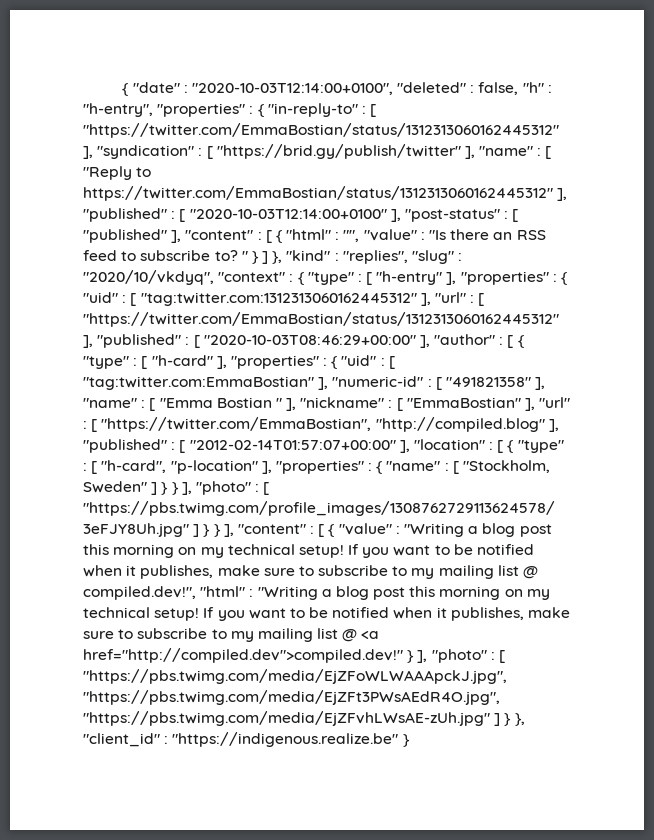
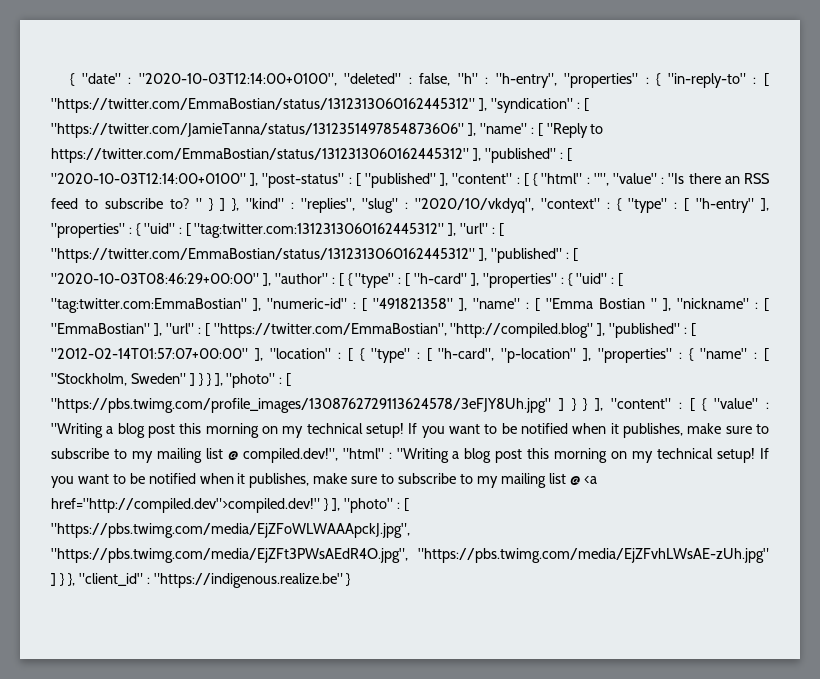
[216,144,461,159] "https://brid.gy/publish/twitter" -> [51,123,464,138] "https://twitter.com/JamieTanna/status/1312351497854873606"

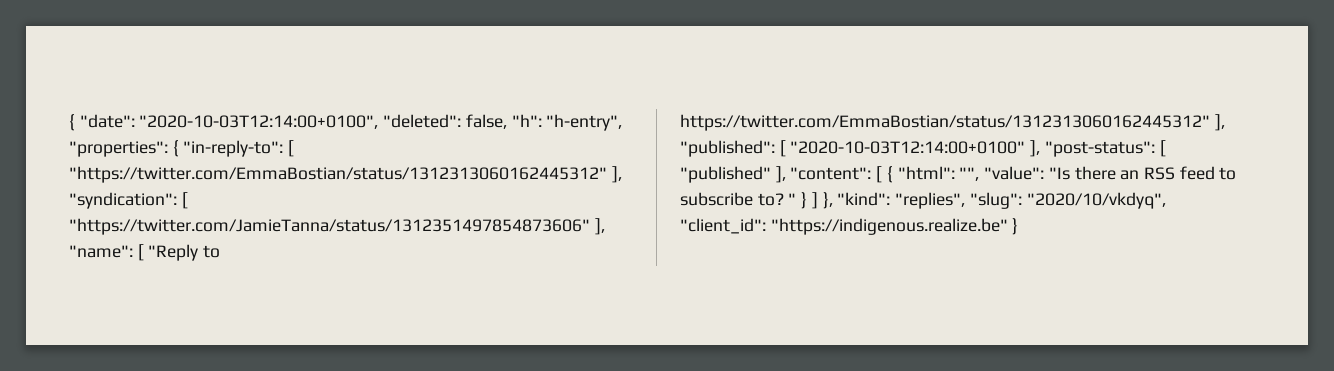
[69,73,769,88] [51,98,580,113] { "date" : "2020-10-03T12:14:00+0100", "deleted" : false, "h" : "h-entry", "properties" : { "in-reply-to" : [ "https://twitter.com/EmmaBostian/status/1312313060162445312" ], "syndication" : -> [69,114,623,131] [69,140,295,157] [69,166,622,183] [69,192,177,209] { "date": "2020-10-03T12:14:00+0100", "deleted": false, "h": "h-entry", "properties": { "in-reply-to": [ "https://twitter.com/EmmaBostian/status/1312313060162445312" ], "syndication":
[479,123,534,134] "name" : -> [69,245,133,258] "name":
[484,148,563,163] "published" : -> [680,140,775,157] "published":
[262,173,352,188] "post-status" : -> [1044,141,1155,157] "post-status":
[452,173,665,186] "content" : [ { "html" : "", "value" : -> [790,166,1045,183] "content": [ { "html": "", "value":
[246,198,769,213] [51,223,505,238] [51,248,578,263] [51,273,623,288] [51,298,769,313] [51,323,697,338] [51,348,770,363] [51,373,292,388] [51,398,770,413] [51,423,770,438] [51,448,770,463] [51,473,597,488] [51,498,409,513] [51,523,410,538] [51,548,770,563] [51,573,150,586] "kind" : "replies", "slug" : "2020/10/vkdyq", "context" : { "type" : [ "h-entry" ], "properties" : { "uid" : [ "tag:twitter.com:1312313060162445312" ], "url" : [ "https://twitter.com/EmmaBostian/status/1312313060162445312" ], "published" : [ "2020-10-03T08:46:29+00:00" ], "author" : [ { "type" : [ "h-card" ], "properties" : { "uid" : [ "tag:twitter.com:EmmaBostian" ], "numeric-id" : [ "491821358" ], "name" : [ "Emma Bostian " ], "nickname" : [ "EmmaBostian" ], "url" : [ "https://twitter.com/EmmaBostian", "http://compiled.blog" ], "published" : [ "2012-02-14T01:57:07+00:00" ], "location" : [ { "type" : [ "h-card", "p-location" ], "properties" : { "name" : [ "Stockholm, Sweden" ] } } ], "photo" : [ "https://pbs.twimg.com/profile_images/1308762729113624578/3eFJY8Uh.jpg" ] } } ], "content" : [ { "value" : "Writing a blog post this morning on my technical setup! If you want to be notified when it publishes, make sure to subscribe to my mailing list @ compiled.dev!", "html" : "Writing a blog post this morning on my technical setup! If you want to be notified when it publishes, make sure to subscribe to my mailing list @ <a href="http://compiled.dev">compiled.dev!" } ], "photo" : [ "https://pbs.twimg.com/media/EjZFoWLWAAApckJ.jpg", "https://pbs.twimg.com/media/EjZFt3PWsAEdR4O.jpg", "https://pbs.twimg.com/media/EjZFvhLWsAE-zUh.jpg" ] } }, "client_id" : -> [837,192,1166,209] [680,218,766,234] "kind": "replies", "slug": "2020/10/vkdyq", "client_id":

